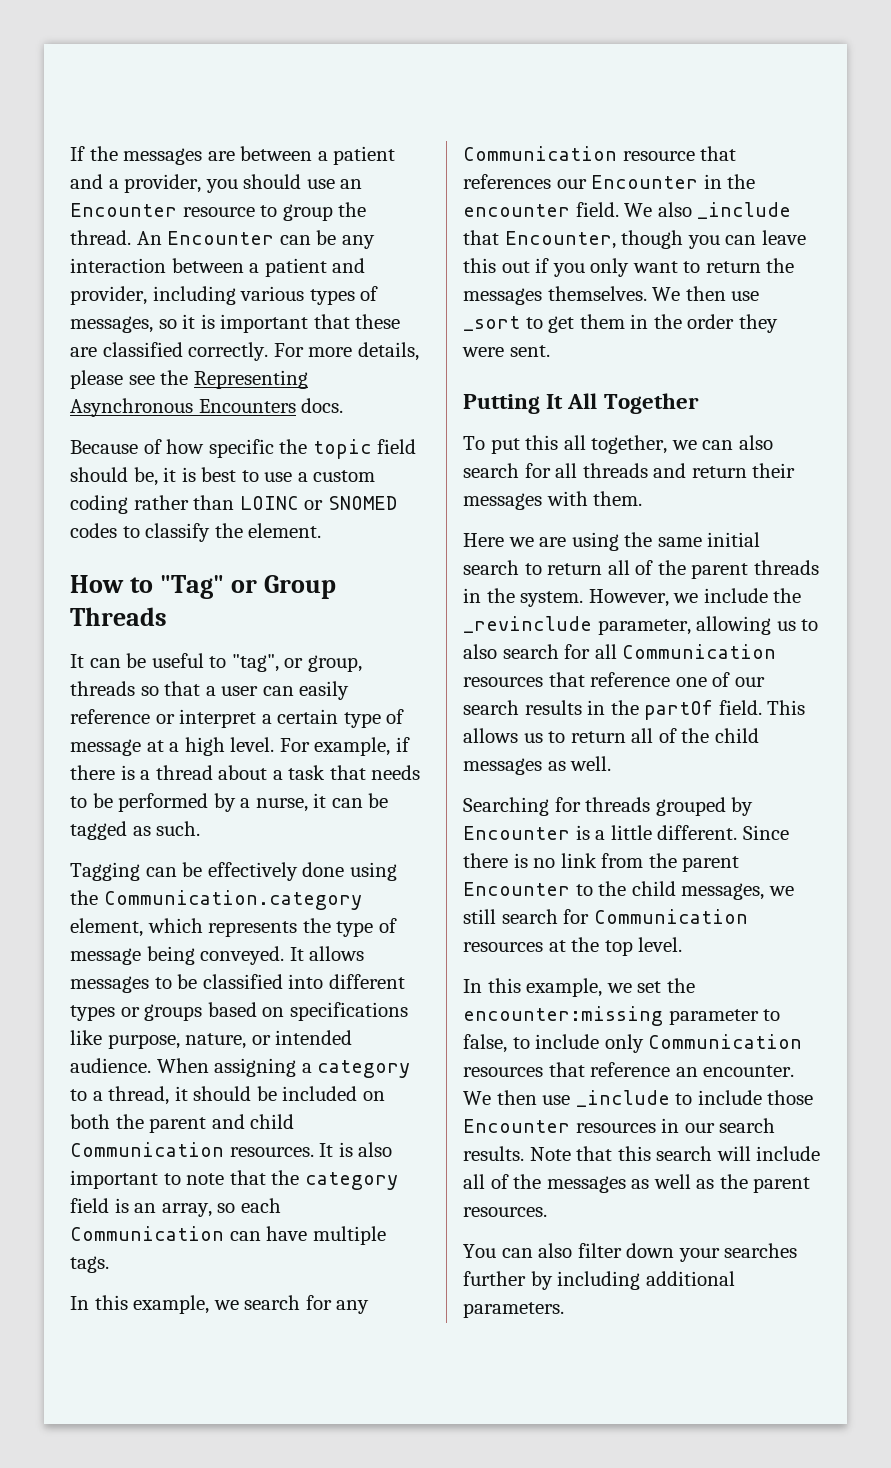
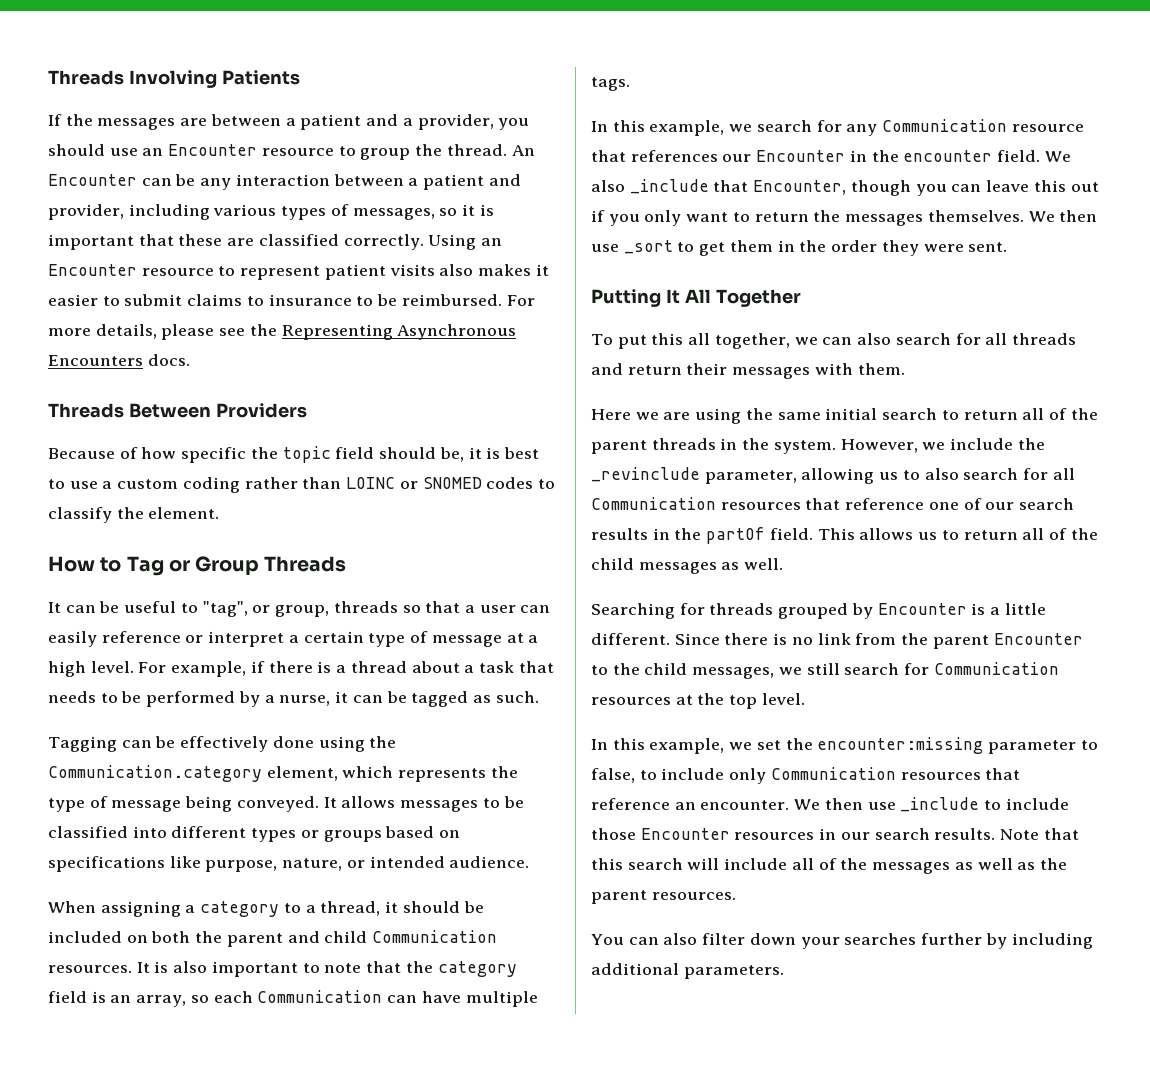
(70, 153) none -> [48,70,300,88] Threads Involving Patients //
(269, 351) none -> [428,234,503,250] [48,264,549,280] [48,294,502,306] Using an Encounter resource to represent patient visits also makes it easier to submit claims to insurance to be reimbursed.
(344, 405) none -> [48,403,307,418] // Threads Between Providers
[159,575,224,599] "Tag" -> [126,556,164,576] Tag
(151, 1065) none -> (530, 862) //

